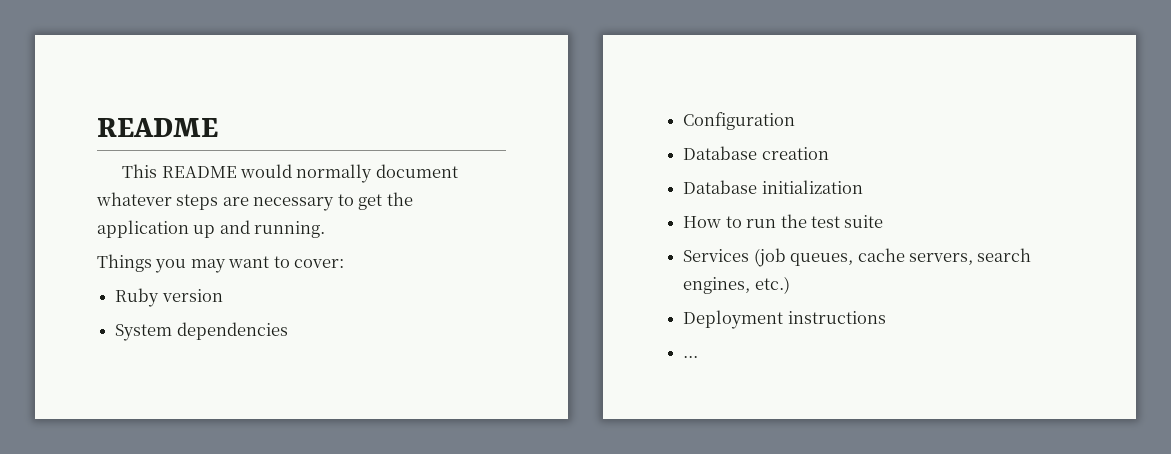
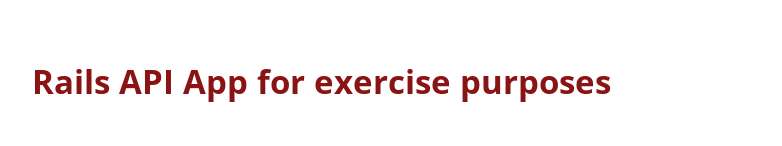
[97,118,218,137] [122,164,458,183] [96,192,413,211] [97,220,326,238] [97,254,345,273] [115,288,223,307] [115,322,288,341] [683,112,796,130] [683,146,829,160] [683,180,863,194] [683,214,884,228] [683,248,1032,267] [683,276,790,294] [683,310,886,329] [683,355,699,358] README // This README would normally document whatever steps are necessary to get the application up and running. // Things you may want to cover: // Ruby version // System dependencies // Configuration // Database creation // Database initialization // How to run the test suite // Services (job queues, cache servers, search engines, etc.) // Deployment instructions // ... -> [32,69,611,102] Rails API App for exercise purposes

